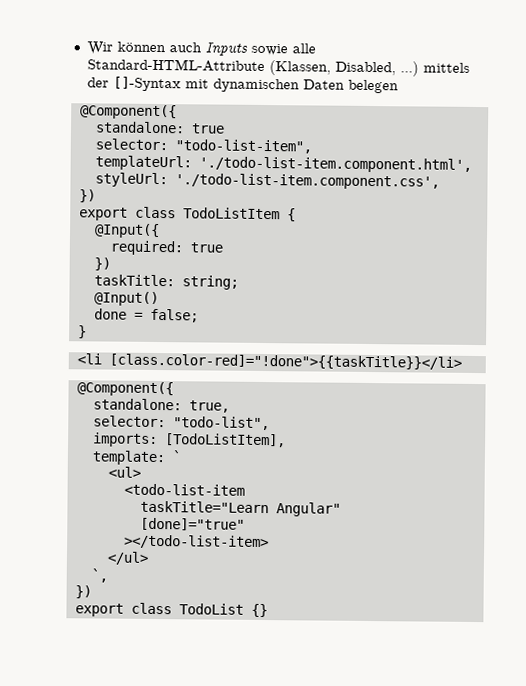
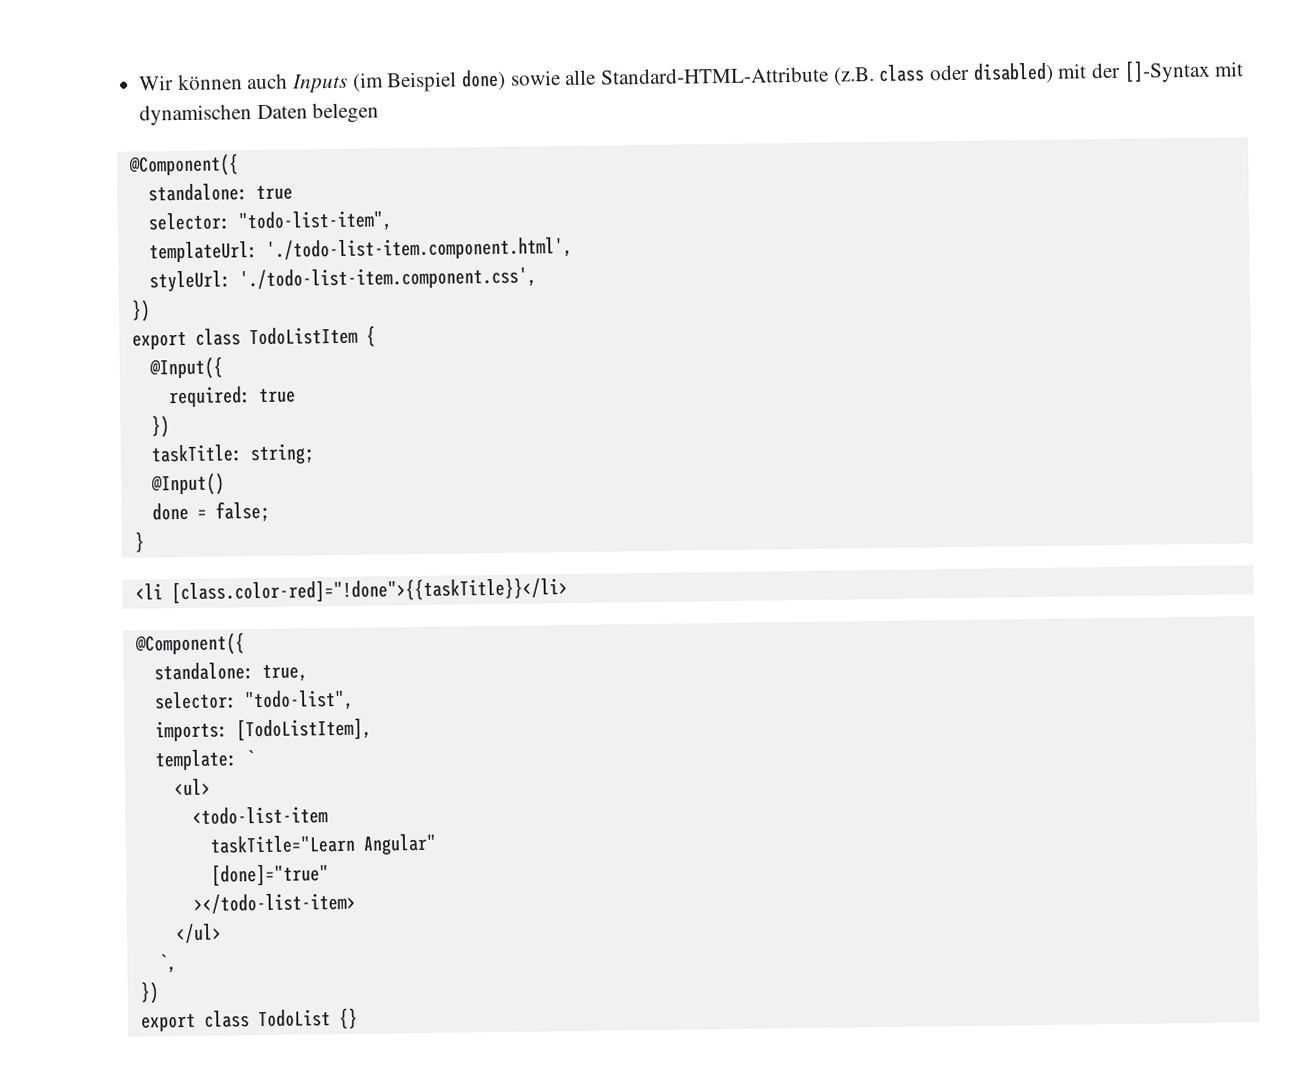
[250,43,316,56] [86,58,470,77] sowie alle Standard-HTML-Attribute (Klassen, Disabled, ...) mittels -> [351,62,1088,93] (im Beispiel done) sowie alle Standard-HTML-Attribute (z.B. class oder disabled) mit

